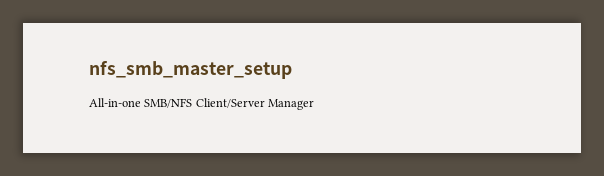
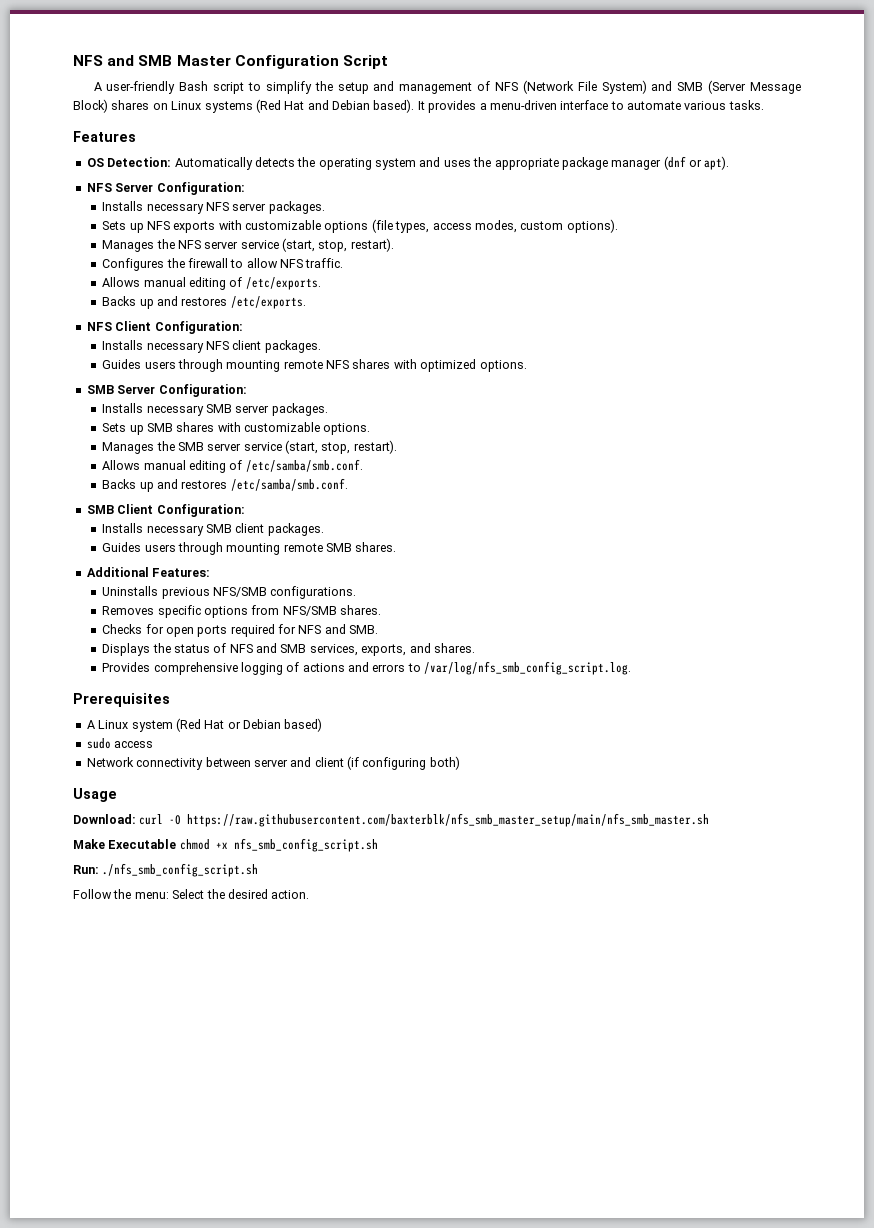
[89,60,292,79] [89,98,315,110] nfs_smb_master_setup // All-in-one SMB/NFS Client/Server Manager -> [73,55,388,69] [93,80,802,94] [73,99,764,113] [73,131,136,142] [86,156,730,170] [86,182,245,195] [102,201,325,214] [102,219,618,233] [102,238,394,252] [102,258,344,271] [102,277,321,290] [102,296,306,309] [86,321,243,334] [102,340,321,353] [102,359,527,372] [86,384,247,397] [102,403,328,416] [102,422,371,435] [102,440,397,454] [102,459,363,473] [102,478,348,492] [86,504,245,517] [102,523,324,536] [102,542,397,555] [86,567,211,577] [102,586,357,599] [102,605,382,618] [102,624,379,637] [102,643,475,656] [102,661,632,675] [73,693,170,707] [86,718,323,732] [86,738,154,749] [86,756,460,770] [73,788,117,802] [73,813,710,827] [73,838,378,852] [73,863,259,877] [73,889,310,899] NFS and SMB Master Configuration Script // A user-friendly Bash script to simplify the setup and management of NFS (Network File System) and SMB (Server Message Block) shares on Linux systems (Red Hat and Debian based). It provides a menu-driven interface to automate various tasks. // Features // OS Detection: Automatically detects the operating system and uses the appropriate package manager (dnf or apt). // NFS Server Configuration: // Installs necessary NFS server packages. // Sets up NFS exports with customizable options (file types, access modes, custom options). // Manages the NFS server service (start, stop, restart). // Configures the firewall to allow NFS traffic. // Allows manual editing of /etc/exports. // Backs up and restores /etc/exports. // NFS Client Configuration: // Installs necessary NFS client packages. // Guides users through mounting remote NFS shares with optimized options. // SMB Server Configuration: // Installs necessary SMB server packages. // Sets up SMB shares with customizable options. // Manages the SMB server service (start, stop, restart). // Allows manual editing of /etc/samba/smb.conf. // Backs up and restores /etc/samba/smb.conf. // SMB Client Configuration: // Installs necessary SMB client packages. // Guides users through mounting remote SMB shares. // Additional Features: // Uninstalls previous NFS/SMB configurations. // Removes specific options from NFS/SMB shares. // Checks for open ports required for NFS and SMB. // Displays the status of NFS and SMB services, exports, and shares. // Provides comprehensive logging of actions and errors to /var/log/nfs_smb_config_script.log. // Prerequisites // A Linux system (Red Hat or Debian based) // sudo access // Network connectivity between server and client (if configuring both) // Usage // Download: curl -O https://raw.githubusercontent.com/baxterblk/nfs_smb_master_setup/main/nfs_smb_master.sh // Make Executable chmod +x nfs_smb_config_script.sh // Run: ./nfs_smb_config_script.sh // Follow the menu: Select the desired action.

